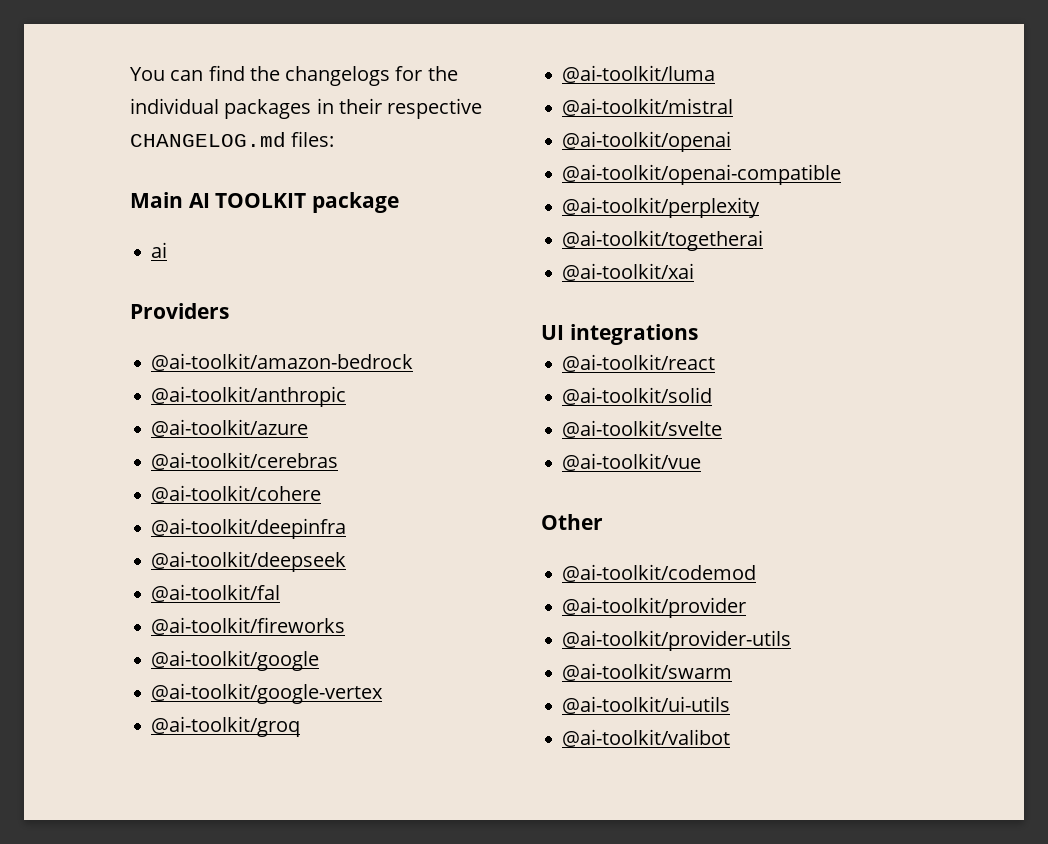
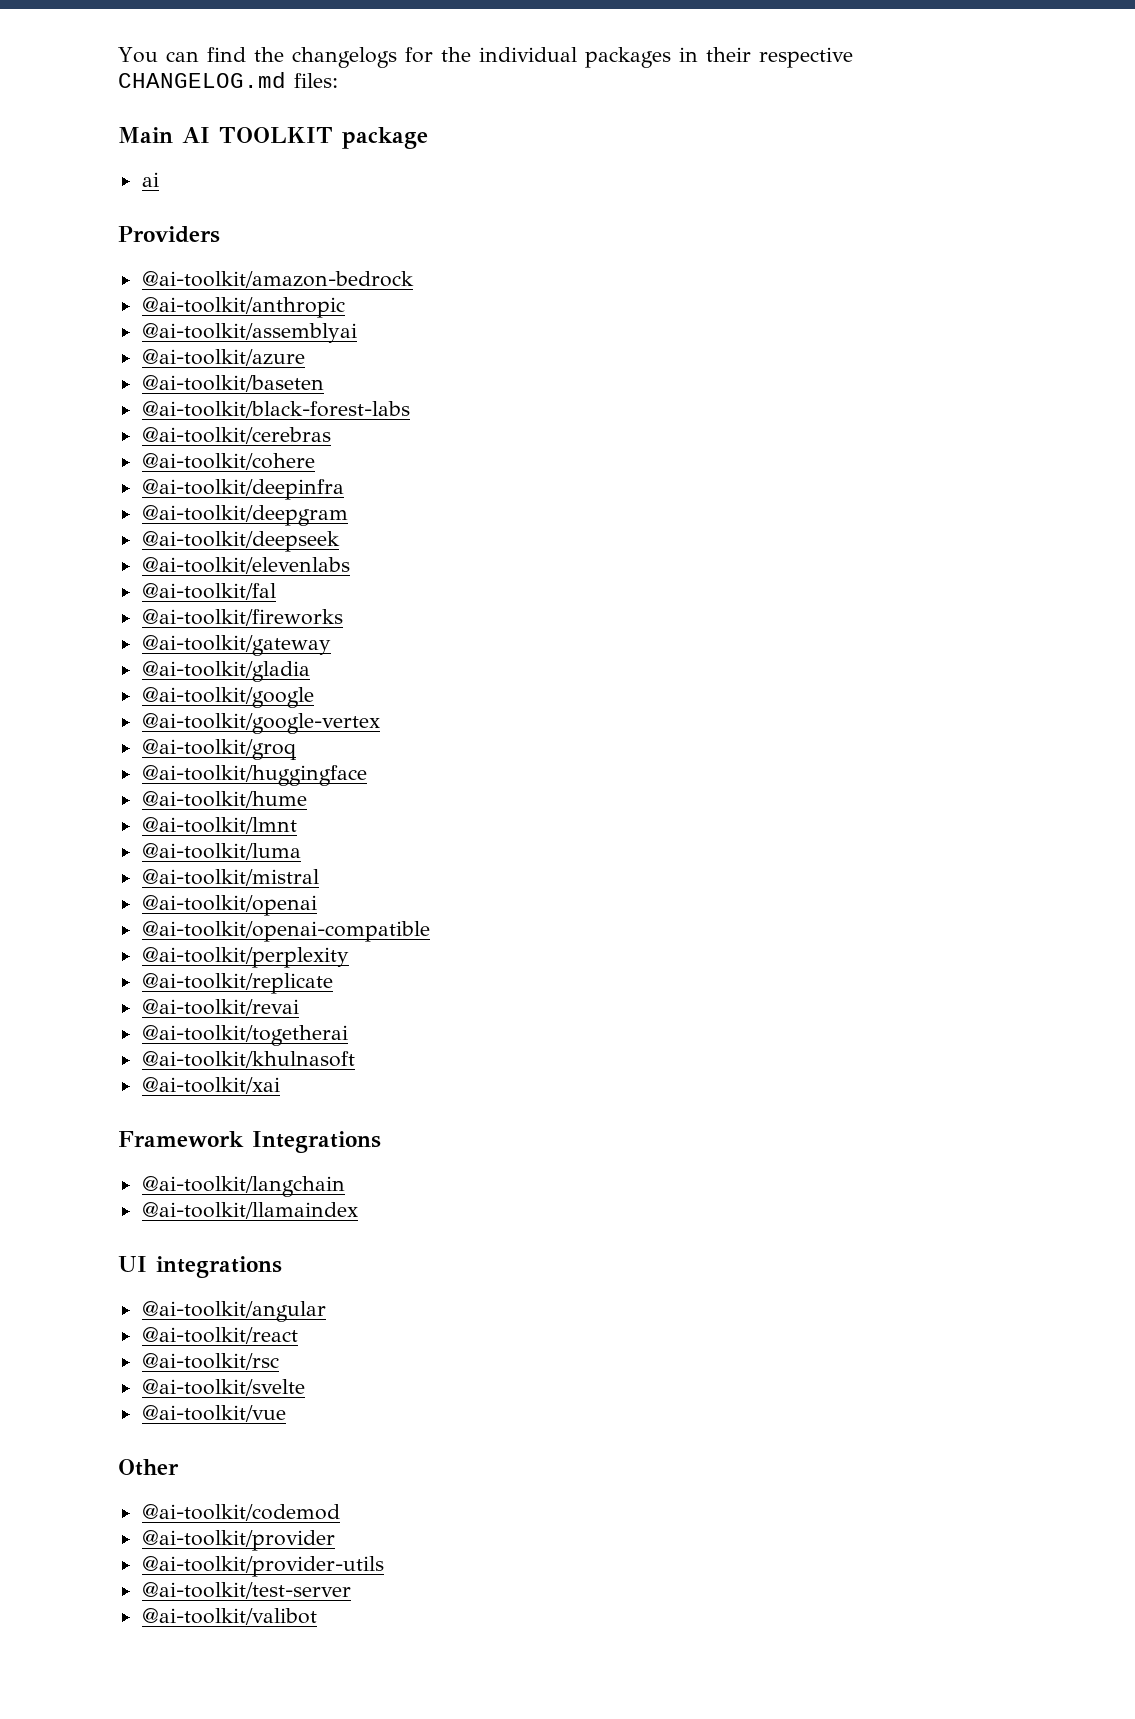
(347, 396) none -> [141,323,357,343] // @ai-toolkit/assemblyai
(309, 428) none -> [141,375,324,392] [141,401,410,418] // @ai-toolkit/baseten // @ai-toolkit/black-forest-labs
(347, 528) none -> [141,505,348,526] // @ai-toolkit/deepgram
(347, 561) none -> [141,557,350,574] // @ai-toolkit/elevenlabs
(346, 626) none -> [141,635,331,656] [141,661,310,682] // @ai-toolkit/gateway // @ai-toolkit/gladia
(301, 726) none -> [141,765,367,786] [141,791,307,808] [141,817,297,834] // @ai-toolkit/huggingface // @ai-toolkit/hume // @ai-toolkit/lmnt
(761, 207) none -> [141,973,333,994] [141,999,299,1016] // @ai-toolkit/replicate // @ai-toolkit/revai
(764, 240) none -> [141,1051,355,1068] // @ai-toolkit/khulnasoft
(695, 272) none -> [118,1131,381,1153] [141,1176,345,1197] [141,1202,358,1219] // Framework Integrations // @ai-toolkit/langchain // @ai-toolkit/llamaindex
(698, 334) none -> [141,1301,326,1322] // @ai-toolkit/angular
[562,387,713,405] @ai-toolkit/solid -> [141,1353,279,1370] @ai-toolkit/rsc
[562,663,733,681] [562,696,731,714] @ai-toolkit/swarm // @ai-toolkit/ui-utils -> [141,1582,351,1599] @ai-toolkit/test-server

